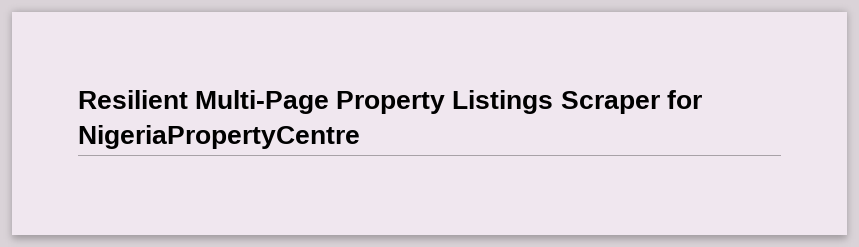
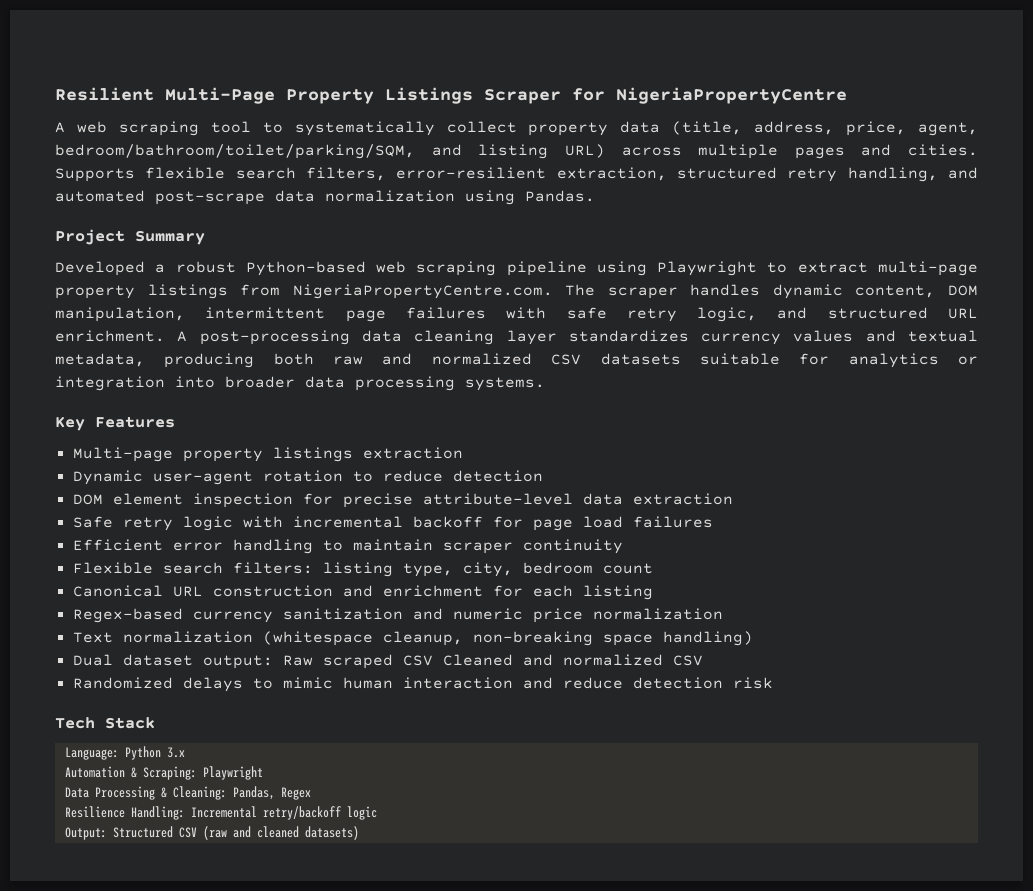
(360, 137) none -> [55,121,978,136] [55,144,978,159] [55,167,979,182] [55,190,595,205] [55,229,205,245] [55,261,978,276] [55,284,978,299] [55,307,978,322] [55,330,978,345] [55,353,979,368] [55,376,545,391] [55,416,175,431] [72,447,463,462] [72,470,543,485] [72,493,733,508] [72,516,713,531] [72,539,623,554] [72,562,653,577] [72,585,653,600] [72,608,723,623] [72,631,753,646] [72,654,703,669] [72,677,773,692] [55,717,155,729] [64,746,185,760] [64,766,263,780] [64,786,311,800] [64,806,377,820] [64,826,359,840] // A web scraping tool to systematically collect property data (title, address, price, agent, bedroom/bathroom/toilet/parking/SQM, and listing URL) across multiple pages and cities. Supports flexible search filters, error-resilient extraction, structured retry handling, and automated post-scrape data normalization using Pandas. // Project Summary // Developed a robust Python-based web scraping pipeline using Playwright to extract multi-page property listings from NigeriaPropertyCentre.com. The scraper handles dynamic content, DOM manipulation, intermittent page failures with safe retry logic, and structured URL enrichment. A post-processing data cleaning layer standardizes currency values and textual metadata, producing both raw and normalized CSV datasets suitable for analytics or integration into broader data processing systems. // Key Features // Multi-page property listings extraction // Dynamic user-agent rotation to reduce detection // DOM element inspection for precise attribute-level data extraction // Safe retry logic with incremental backoff for page load failures // Efficient error handling to maintain scraper continuity // Flexible search filters: listing type, city, bedroom count // Canonical URL construction and enrichment for each listing // Regex-based currency sanitization and numeric price normalization // Text normalization (whitespace cleanup, non-breaking space handling) // Dual dataset output: Raw scraped CSV Cleaned and normalized CSV // Randomized delays to mimic human interaction and reduce detection risk // Tech Stack // Language: Python 3.x // Automation & Scraping: Playwright // Data Processing & Cleaning: Pandas, Regex // Resilience Handling: Incremental retry/backoff logic // Output: Structured CSV (raw and cleaned datasets)

